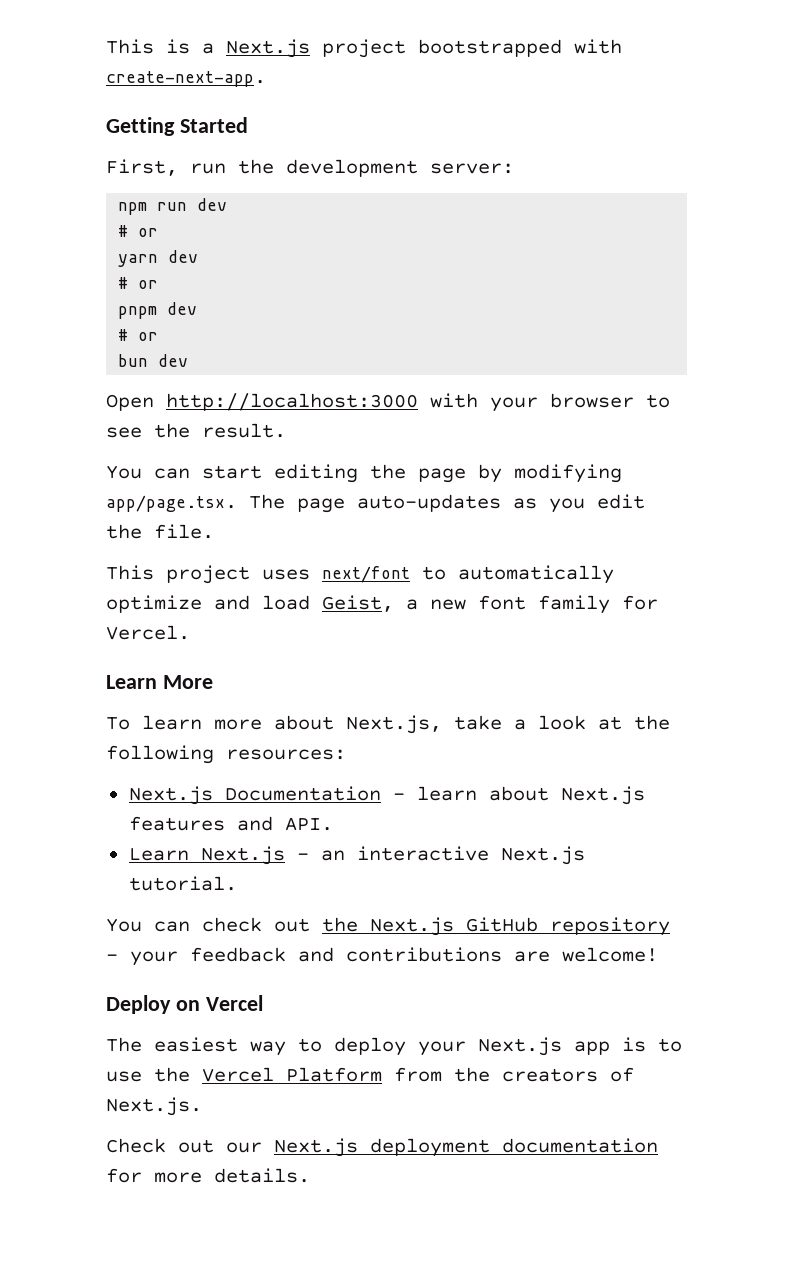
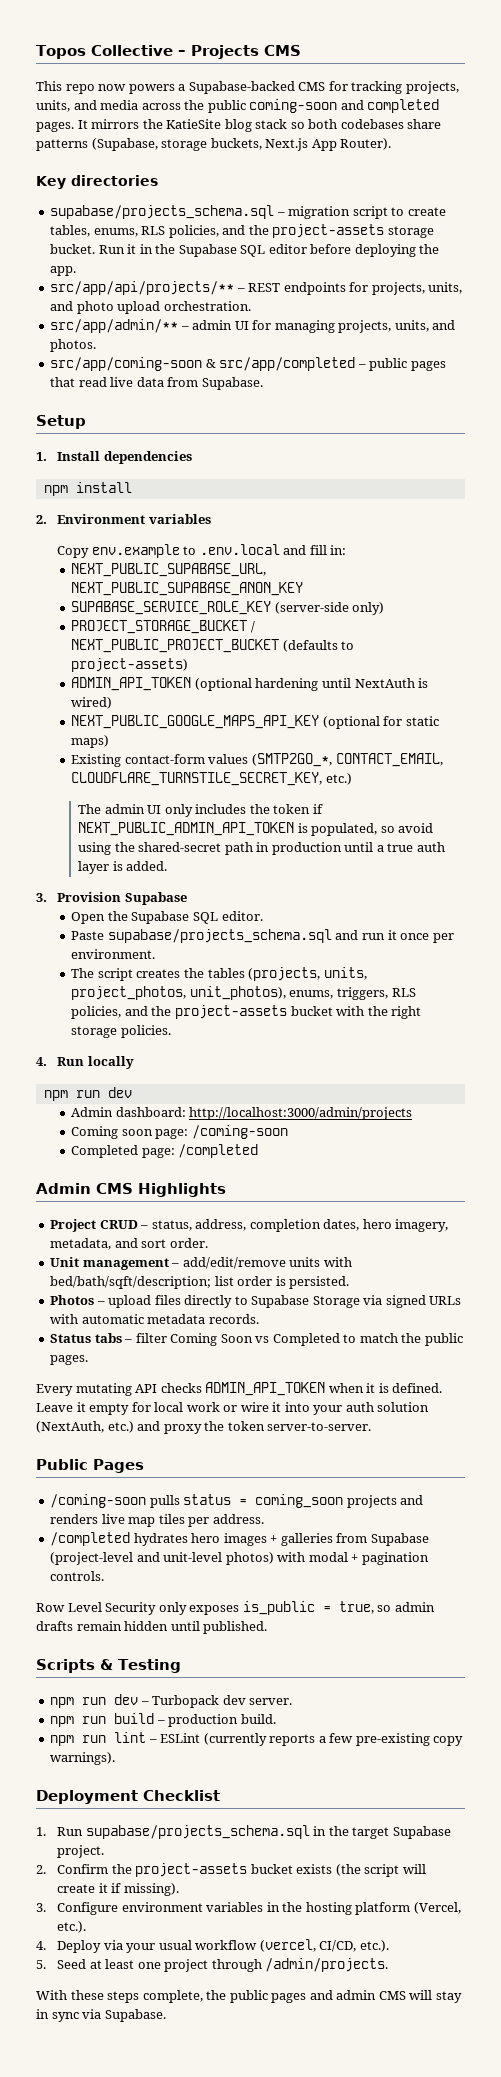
[106,39,622,58] [106,71,266,87] [106,117,248,136] [106,159,514,177] [118,198,228,215] [118,225,159,237] [118,250,199,267] [118,277,159,289] [118,302,198,319] [118,329,159,341] [118,354,189,367] [106,393,670,412] [106,423,286,438] [106,464,622,483] [106,494,645,513] [106,524,214,539] [106,565,614,584] [106,595,658,614] [106,625,190,640] [106,675,213,689] [106,715,670,734] [106,745,346,764] [128,786,645,805] [128,816,333,831] [128,846,585,865] [128,876,237,891] [106,917,670,936] [106,947,658,966] [106,995,263,1014] [106,1037,682,1056] [106,1067,634,1082] [106,1097,202,1116] [106,1138,658,1157] [106,1168,310,1183] This is a Next.js project bootstrapped with create-next-app. // Getting Started // First, run the development server: // npm run dev // # or // yarn dev // # or // pnpm dev // # or // bun dev // Open http://localhost:3000 with your browser to see the result. // You can start editing the page by modifying app/page.tsx. The page auto-updates as you edit the file. // This project uses next/font to automatically optimize and load Geist, a new font family for Vercel. // Learn More // To learn more about Next.js, take a look at the following resources: // Next.js Documentation - learn about Next.js features and API. // Learn Next.js - an interactive Next.js tutorial. // You can check out the Next.js GitHub repository - your feedback and contributions are welcome! // Deploy on Vercel // The easiest way to deploy your Next.js app is to use the Vercel Platform from the creators of Next.js. // Check out our Next.js deployment documentation for more details. -> [36,45,301,59] [36,81,459,94] [36,99,440,113] [36,119,442,132] [36,138,392,151] [36,175,158,189] [50,205,446,219] [50,224,434,238] [50,244,440,257] [50,266,77,276] [50,281,463,295] [50,301,251,314] [50,319,456,333] [50,339,97,352] [50,357,446,371] [50,377,263,390] [36,415,86,429] [36,451,192,464] [43,482,132,496] [36,514,211,524] [57,544,347,558] [71,563,267,577] [71,582,304,596] [71,601,385,615] [71,620,255,634] [71,639,355,653] [71,658,189,672] [71,677,429,691] [71,697,113,709] [71,715,439,729] [71,735,110,748] [71,753,443,767] [71,772,352,786] [78,804,323,817] [78,822,434,836] [78,842,445,855] [78,861,168,874] [36,892,187,905] [71,911,263,924] [71,929,454,943] [71,949,156,959] [71,967,367,981] [71,986,416,1000] [71,1005,422,1019] [71,1025,171,1038] [36,1056,134,1069] [43,1087,132,1101] [71,1107,413,1120] [71,1125,288,1139] [71,1144,259,1158] [36,1183,226,1197] [50,1219,449,1232] [50,1238,208,1250] [50,1257,352,1270] [50,1276,350,1289] [50,1295,462,1308] [50,1314,259,1324] [50,1333,463,1346] [50,1355,89,1365] [36,1382,443,1396] [36,1402,430,1415] [36,1421,372,1434] [36,1459,144,1473] [50,1494,424,1508] [50,1514,264,1527] [50,1532,429,1546] [50,1552,429,1565] [50,1571,105,1581] [36,1601,435,1615] [36,1621,268,1634] [36,1659,181,1673] [50,1694,293,1708] [50,1713,276,1727] [50,1732,464,1746] [50,1752,116,1765] [36,1790,220,1804] [36,1825,451,1839] [57,1845,105,1858] [36,1863,426,1877] [57,1883,179,1896] [36,1902,461,1915] [57,1921,87,1933] [36,1939,389,1953] [36,1958,389,1972] [36,1990,462,2003] [36,2009,166,2022] Topos Collective – Projects CMS // This repo now powers a Supabase-backed CMS for tracking projects, units, and media across the public coming-soon and completed pages. It mirrors the KatieSite blog stack so both codebases share patterns (Supabase, storage buckets, Next.js App Router). // Key directories // supabase/projects_schema.sql – migration script to create tables, enums, RLS policies, and the project-assets storage bucket. Run it in the Supabase SQL editor before deploying the app. // src/app/api/projects/** – REST endpoints for projects, units, and photo upload orchestration. // src/app/admin/** – admin UI for managing projects, units, and photos. // src/app/coming-soon & src/app/completed – public pages that read live data from Supabase. // Setup // 1. Install dependencies // npm install // 2. Environment variables // Copy env.example to .env.local and fill in: // NEXT_PUBLIC_SUPABASE_URL, NEXT_PUBLIC_SUPABASE_ANON_KEY // SUPABASE_SERVICE_ROLE_KEY (server-side only) // PROJECT_STORAGE_BUCKET / NEXT_PUBLIC_PROJECT_BUCKET (defaults to project-assets) // ADMIN_API_TOKEN (optional hardening until NextAuth is wired) // NEXT_PUBLIC_GOOGLE_MAPS_API_KEY (optional for static maps) // Existing contact-form values (SMTP2GO_*, CONTACT_EMAIL, CLOUDFLARE_TURNSTILE_SECRET_KEY, etc.) // The admin UI only includes the token if NEXT_PUBLIC_ADMIN_API_TOKEN is populated, so avoid using the shared-secret path in production until a true auth layer is added. // 3. Provision Supabase // Open the Supabase SQL editor. // Paste supabase/projects_schema.sql and run it once per environment. // The script creates the tables (projects, units, project_photos, unit_photos), enums, triggers, RLS policies, and the project-assets bucket with the right storage policies. // 4. Run locally // npm run dev // Admin dashboard: http://localhost:3000/admin/projects // Coming soon page: /coming-soon // Completed page: /completed // Admin CMS Highlights // Project CRUD – status, address, completion dates, hero imagery, metadata, and sort order. // Unit management – add/edit/remove units with bed/bath/sqft/description; list order is persisted. // Photos – upload files directly to Supabase Storage via signed URLs with automatic metadata records. // Status tabs – filter Coming Soon vs Completed to match the public pages. // Every mutating API checks ADMIN_API_TOKEN when it is defined. Leave it empty for local work or wire it into your auth solution (NextAuth, etc.) and proxy the token server-to-server. // Public Pages // /coming-soon pulls status = coming_soon projects and renders live map tiles per address. // /completed hydrates hero images + galleries from Supabase (project-level and unit-level photos) with modal + pagination controls. // Row Level Security only exposes is_public = true, so admin drafts remain hidden until published. // Scripts & Testing // npm run dev – Turbopack dev server. // npm run build – production build. // npm run lint – ESLint (currently reports a few pre-existing copy warnings). // Deployment Checklist // 1. Run supabase/projects_schema.sql in the target Supabase project. // 2. Confirm the project-assets bucket exists (the script will create it if missing). // 3. Configure environment variables in the hosting platform (Vercel, etc.). // 4. Deploy via your usual workflow (vercel, CI/CD, etc.). // 5. Seed at least one project through /admin/projects. // With these steps complete, the public pages and admin CMS will stay in sync via Supabase.

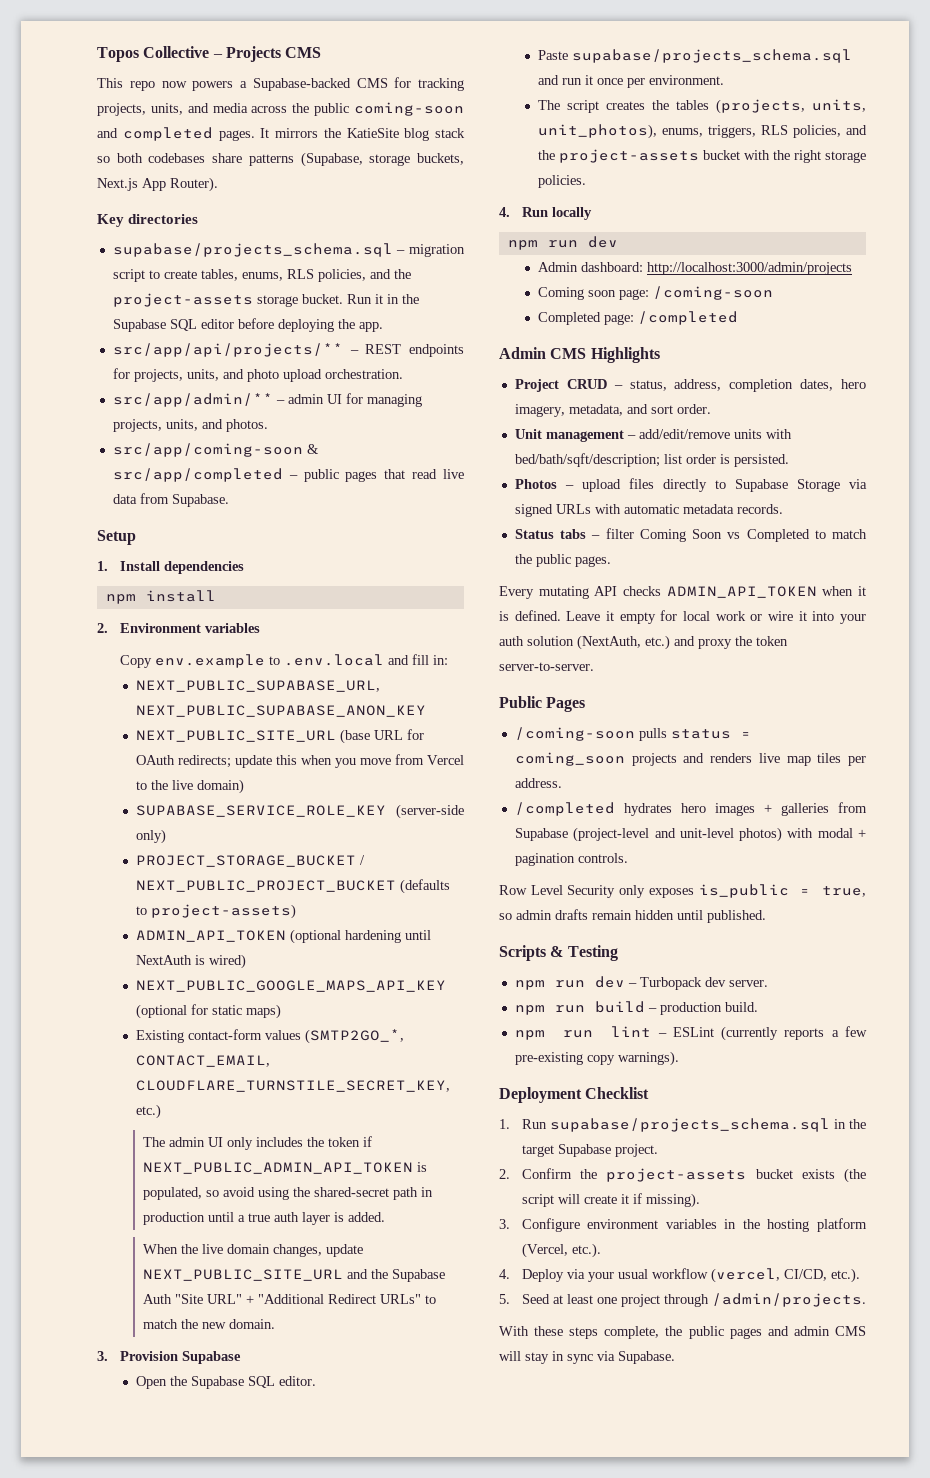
(304, 589) none -> [135,729,424,744] [135,754,465,768] [135,779,244,794] // NEXT_PUBLIC_SITE_URL (base URL for OAuth redirects; update this when you move from Vercel to the live domain)
(168, 866) none -> [142,1244,363,1257] [142,1269,445,1282] [142,1294,436,1304] [142,1319,275,1329] // When the live domain changes, update NEXT_PUBLIC_SITE_URL and the Supabase Auth "Site URL" + "Additional Redirect URLs" to match the new domain.
[71,986,187,1000] project_photos, -> (866, 105) none

